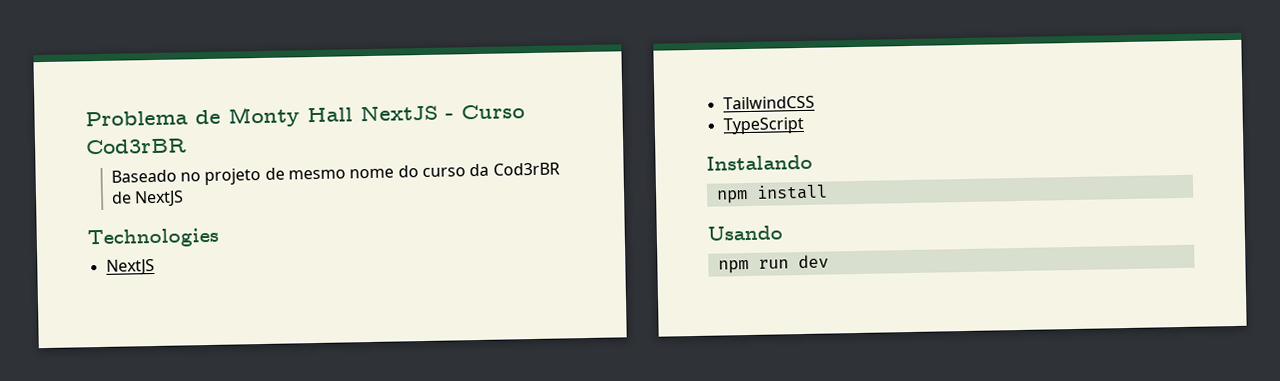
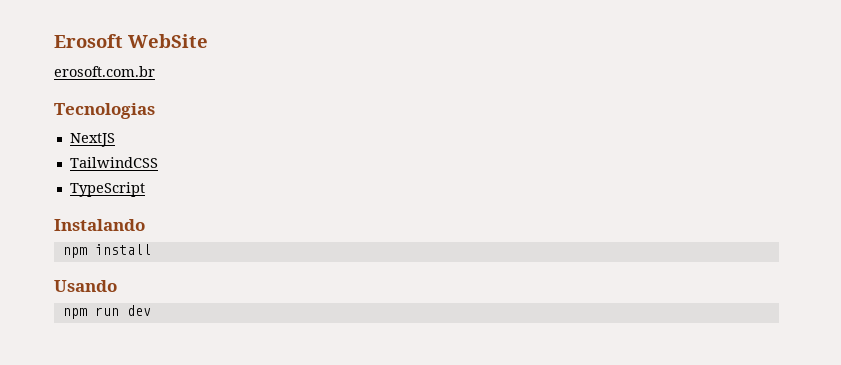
[85,104,525,128] [85,138,187,155] [110,162,560,186] [110,190,185,208] [87,227,219,249] Problema de Monty Hall NextJS - Curso Cod3rBR // Baseado no projeto de mesmo nome do curso da Cod3rBR de NextJS // Technologies -> [54,34,208,48] [54,66,155,77] [54,103,155,119] Erosoft WebSite // erosoft.com.br // Tecnologias

